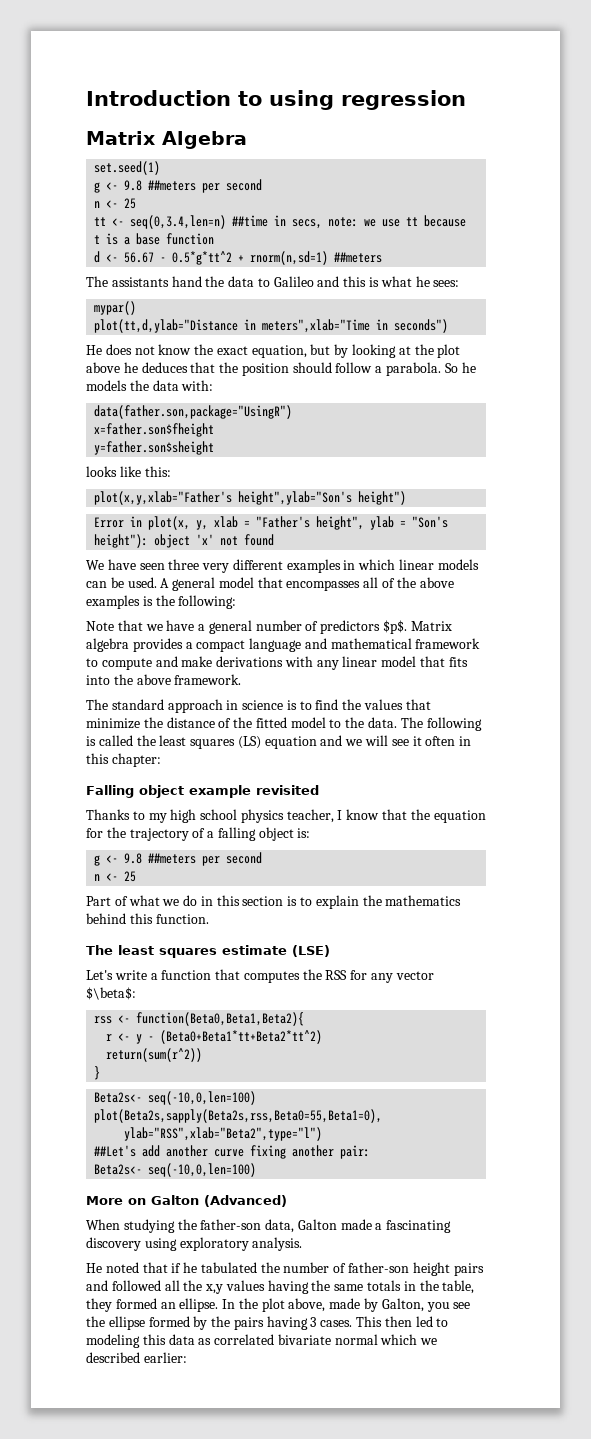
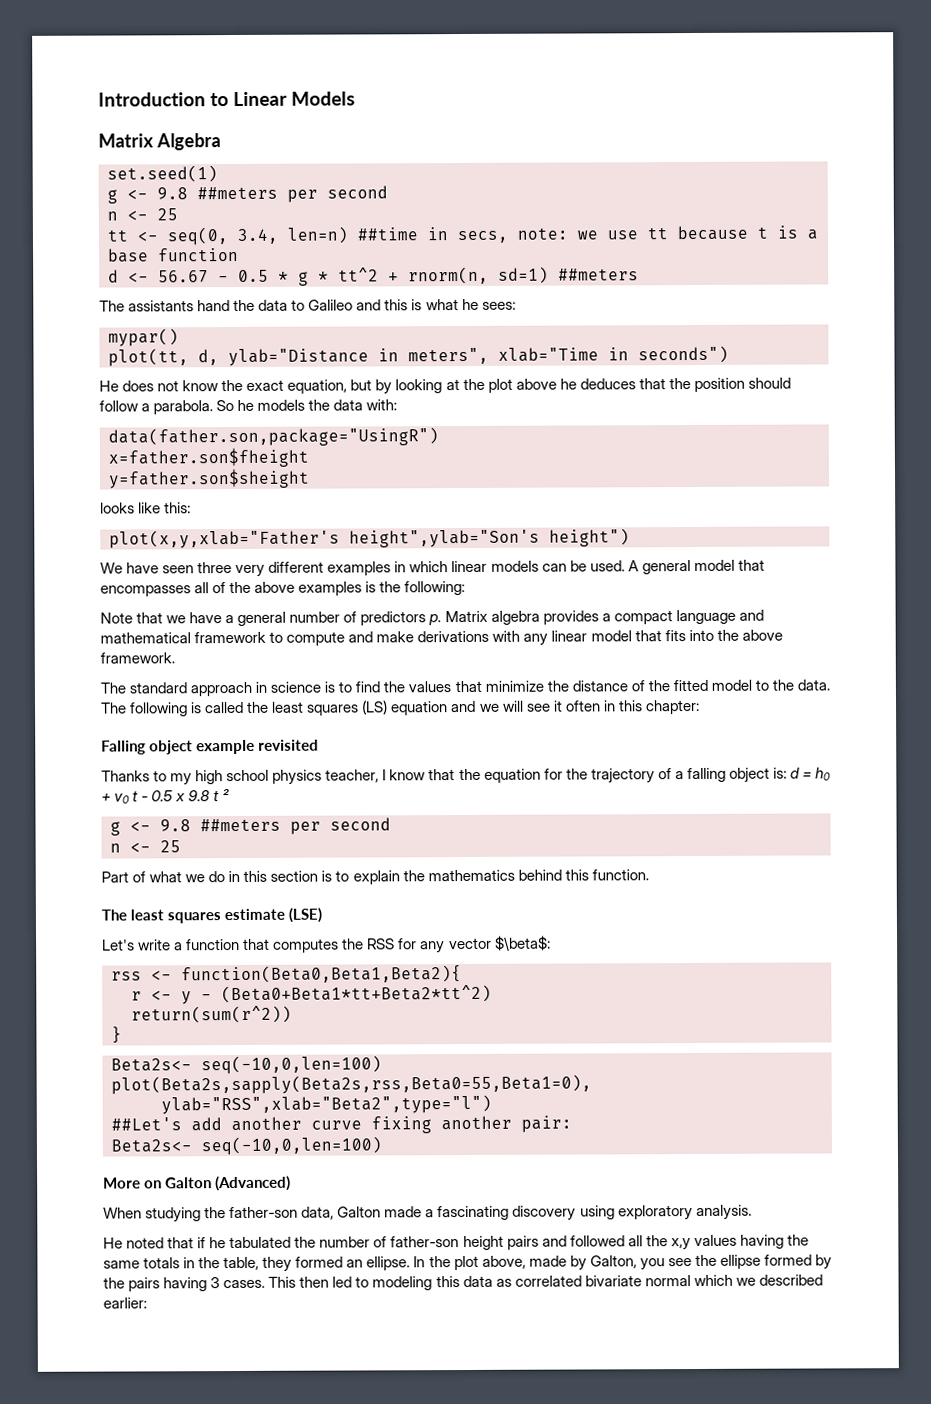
[269,90,466,110] using regression -> [233,91,355,107] Linear Models
[130,215,227,229] seq(0,3.4,len=n) -> [167,226,348,246] seq(0, 3.4, len=n)
[172,251,329,265] 0.5*g*tt^2 + rnorm(n,sd=1) -> [238,266,549,286] 0.5 * g * tt^2 + rnorm(n, sd=1)
[94,319,371,333] plot(tt,d,ylab="Distance in meters",xlab="Time -> [108,347,599,367] plot(tt, d, ylab="Distance in meters", xlab="Time
[94,516,449,530] [94,534,275,548] // Error in plot(x, y, xlab = "Father's height", ylab = "Son's height"): object 'x' not found -> (630, 537) none
[383,620,408,634] $p$. -> [428,614,442,626] p.
(311, 833) none -> [789,767,832,781] [101,788,231,804] d = h0 + v0 t - 0.5 x 9.8 t ²

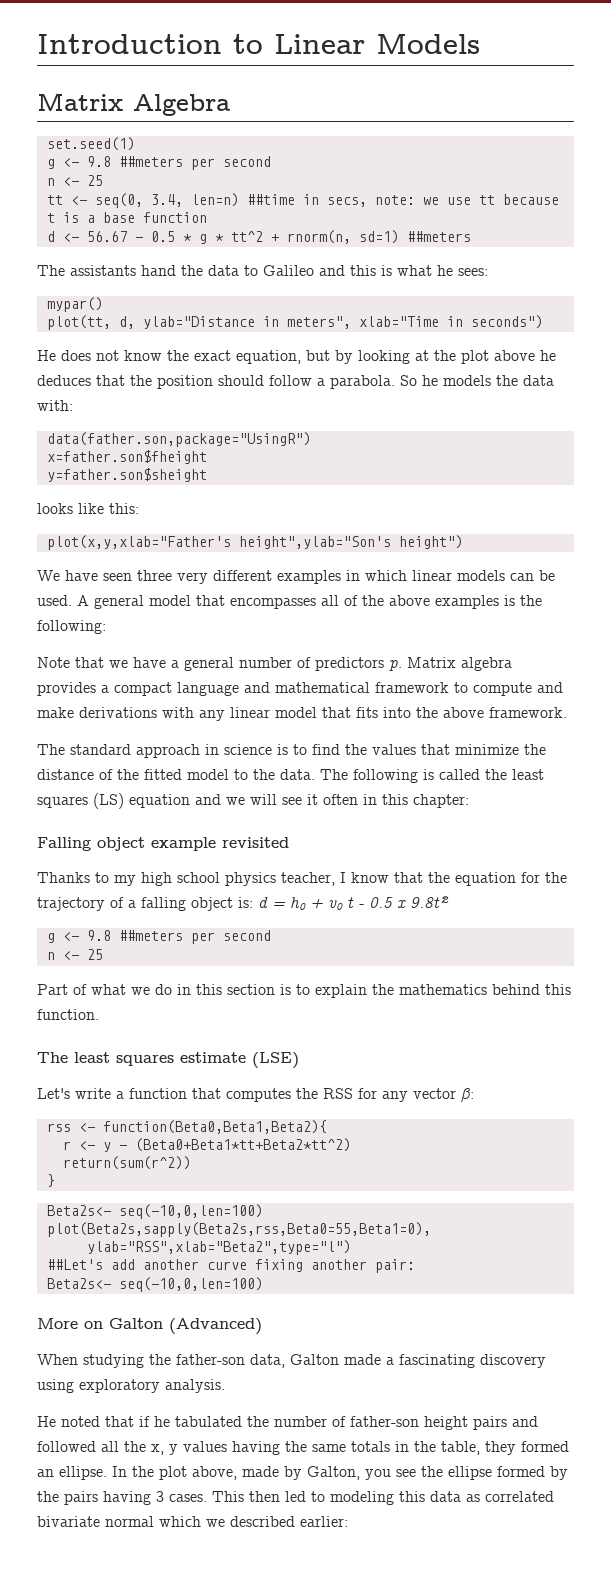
[188,788,231,802] 9.8 t ² -> [410,896,449,908] 9.8t²
[494,935,551,951] $\beta$: -> [461,1088,474,1102] β:
[670,1238,691,1251] x,y -> [151,1444,178,1455] x, y

